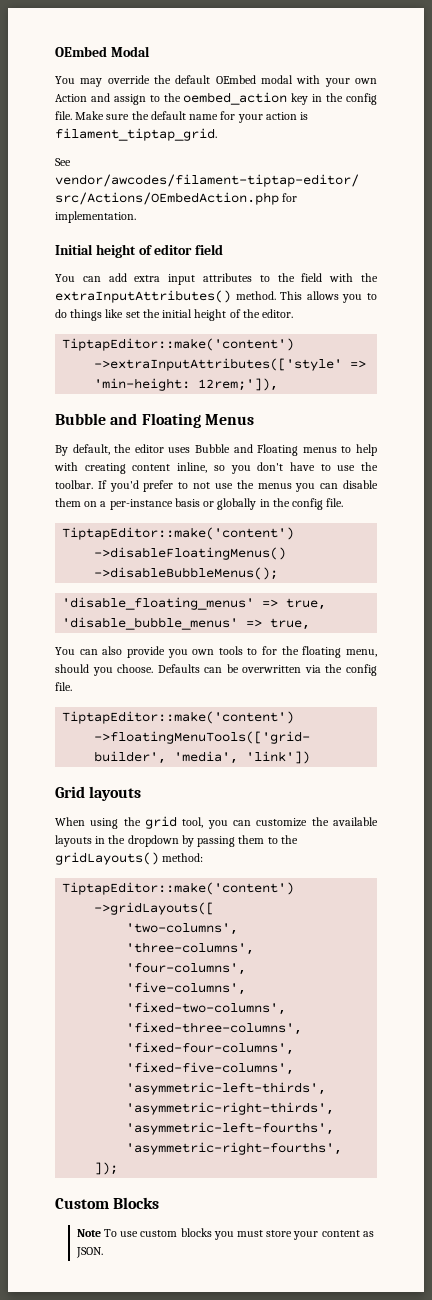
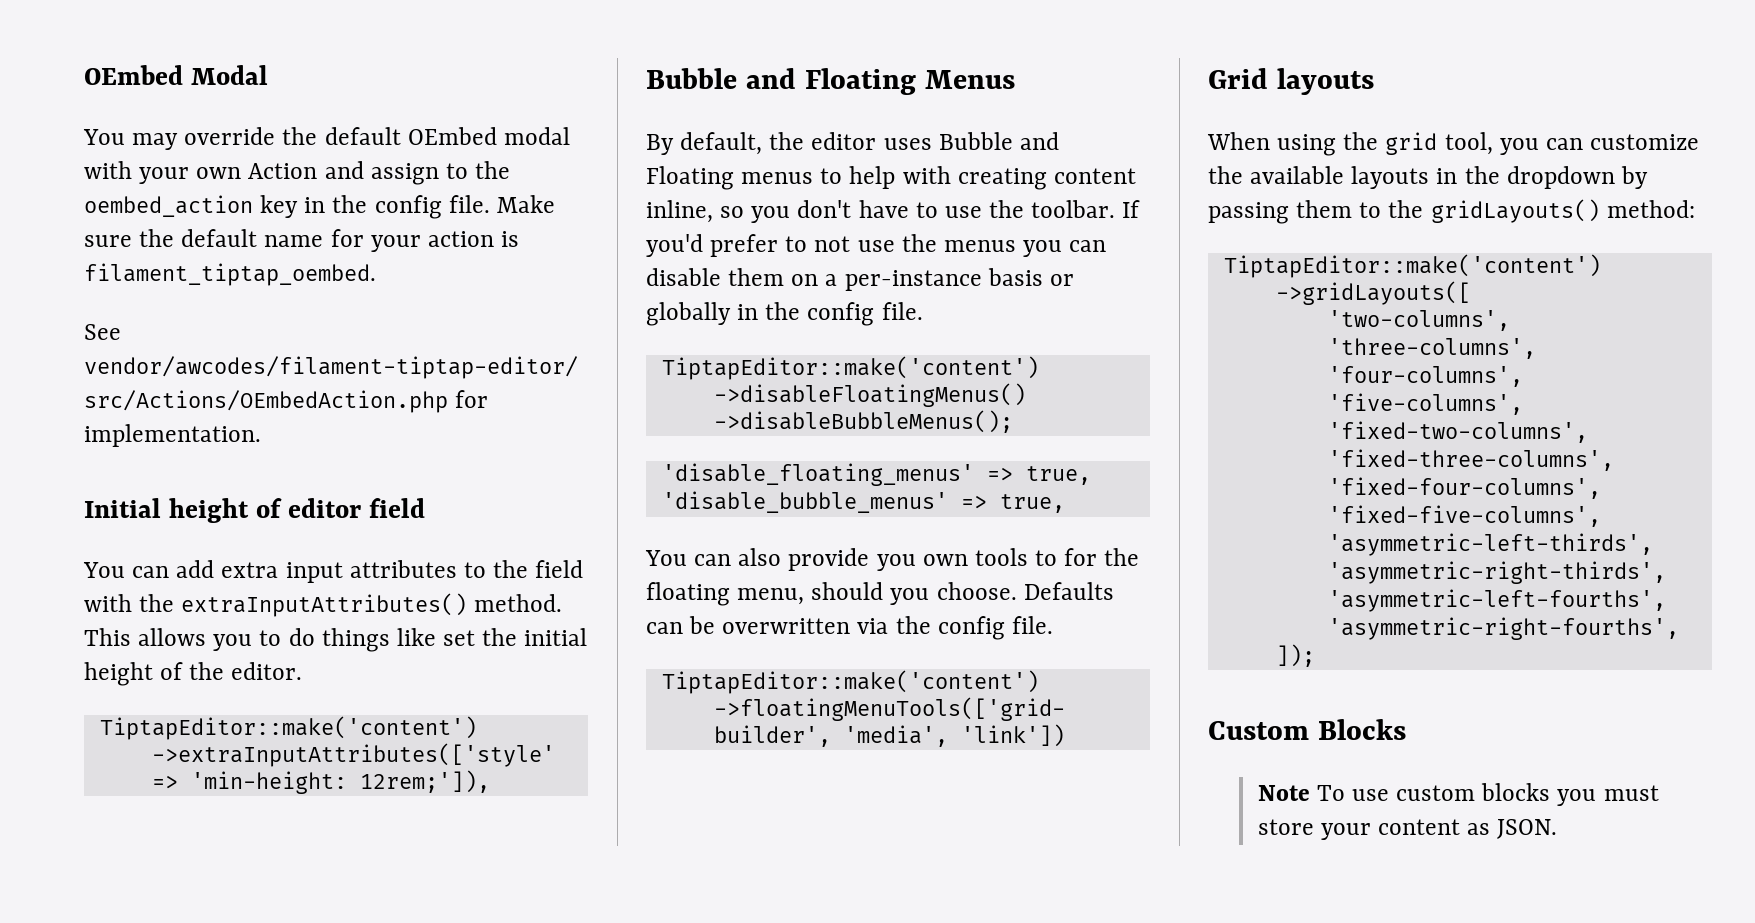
[55,128,217,141] filament_tiptap_grid. -> [84,263,376,286] filament_tiptap_oembed.

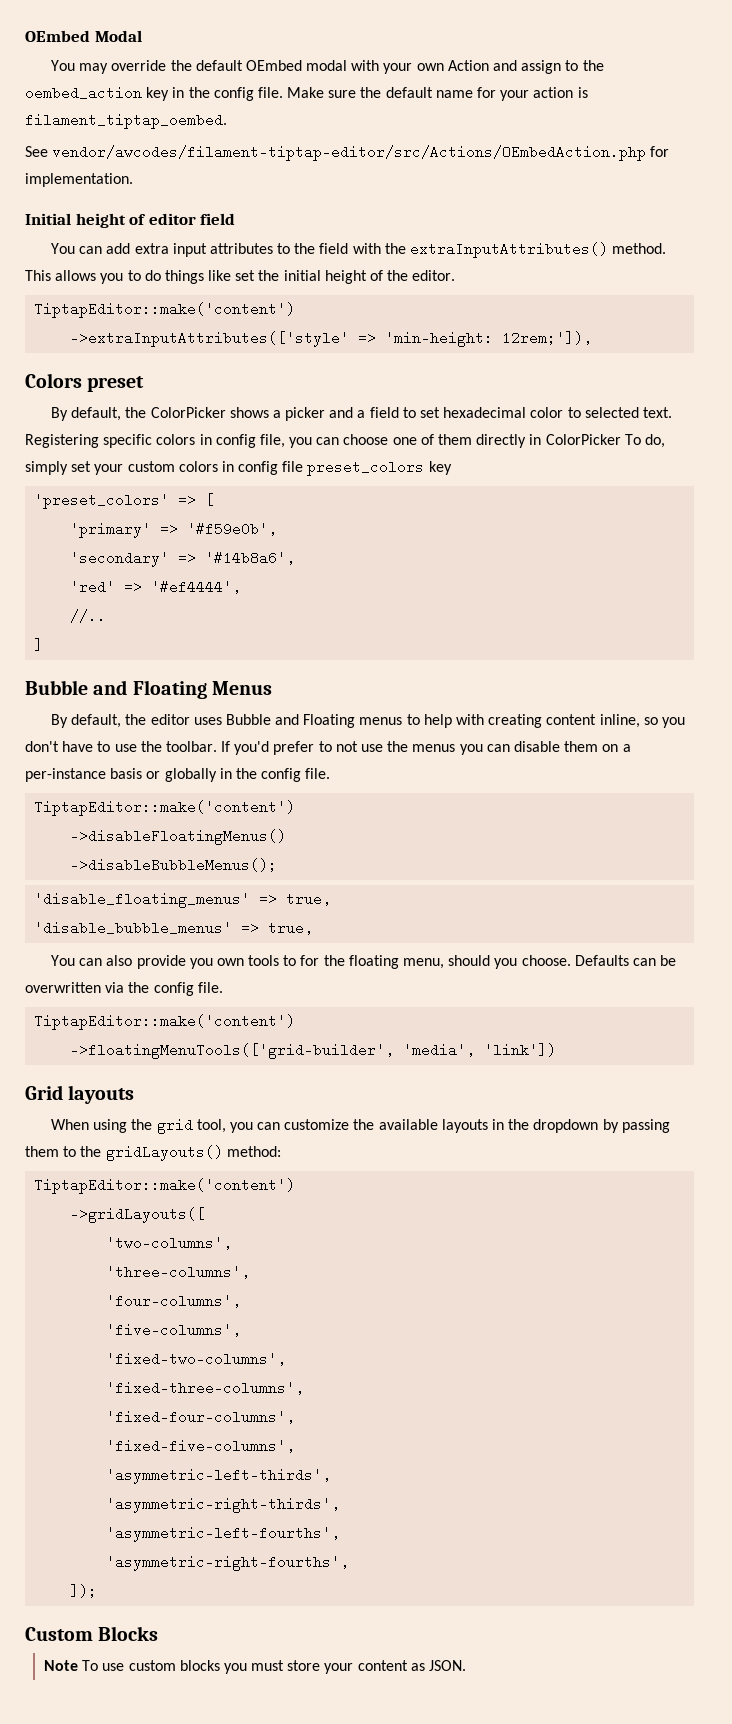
(490, 781) none -> [25,373,145,392] [51,407,672,421] [25,434,665,448] [25,460,452,476] [34,493,215,509] [70,522,278,538] [70,551,296,567] [70,580,242,594] [70,609,107,623] [34,638,44,652] // Colors preset // By default, the ColorPicker shows a picker and a field to set hexadecimal color to selected text. Registering specific colors in config file, you can choose one of them directly in ColorPicker To do, simply set your custom colors in config file preset_colors key // 'preset_colors' => [ // 'primary' => '#f59e0b', // 'secondary' => '#14b8a6', // 'red' => '#ef4444', // //.. // ]

